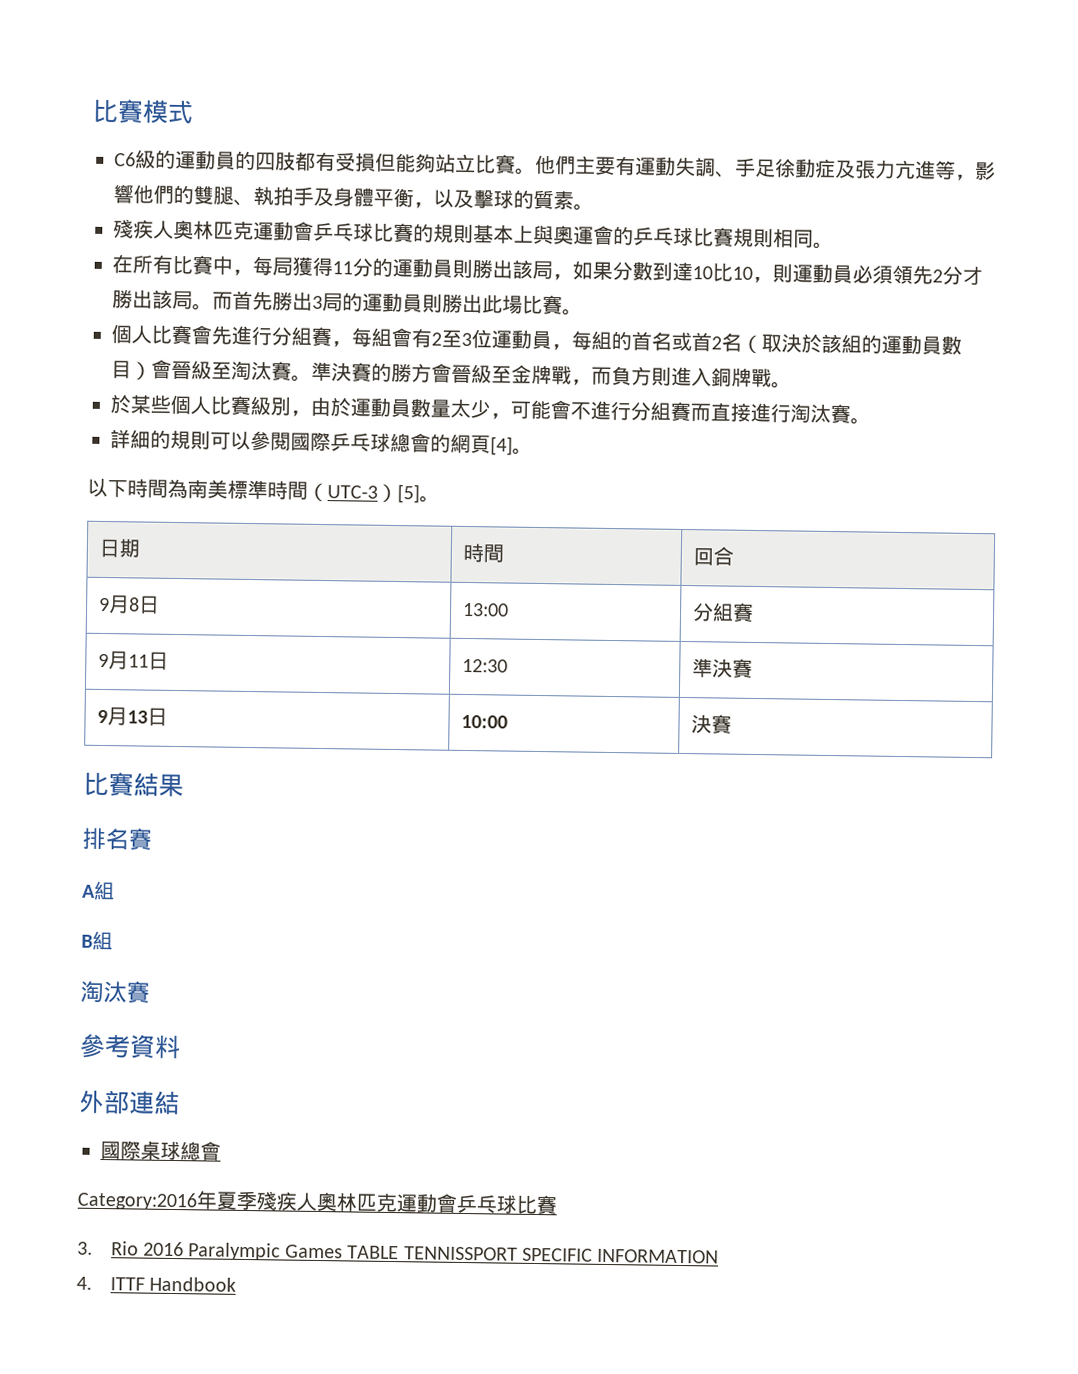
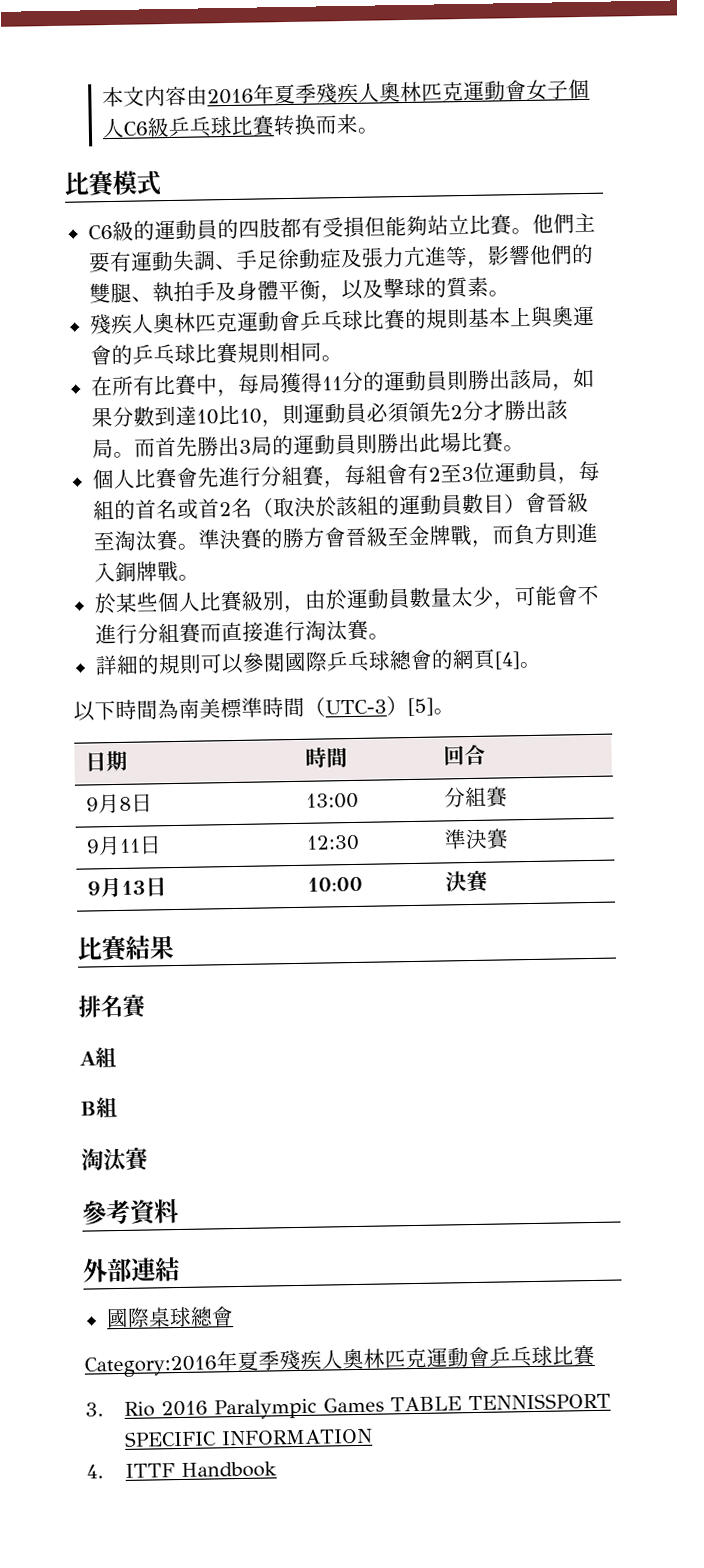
(92, 111) none -> [102,78,591,108] [102,113,380,139] 本文内容由2016年夏季殘疾人奧林匹克運動會女子個人C6級乒乓球比賽转换而来。 //

